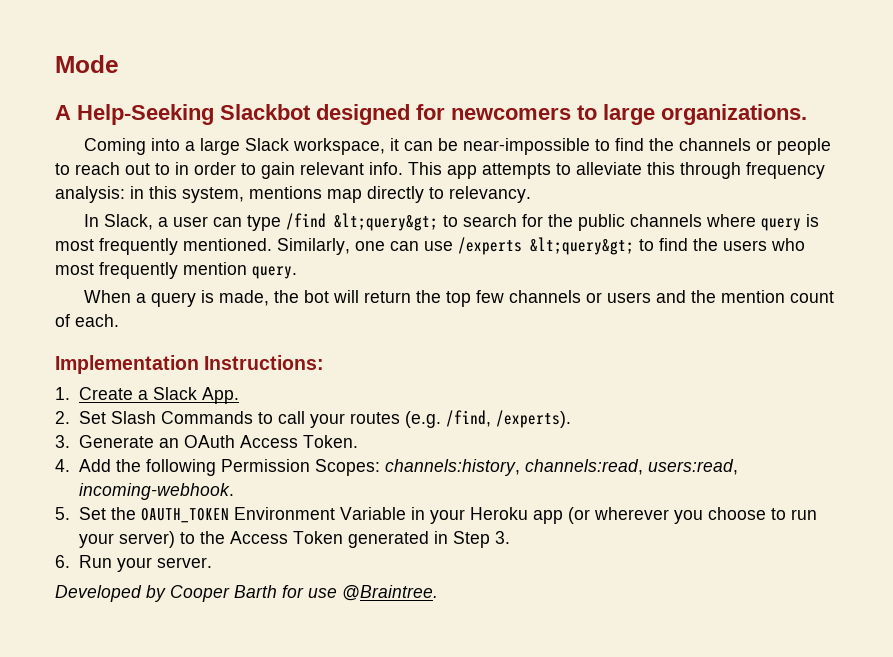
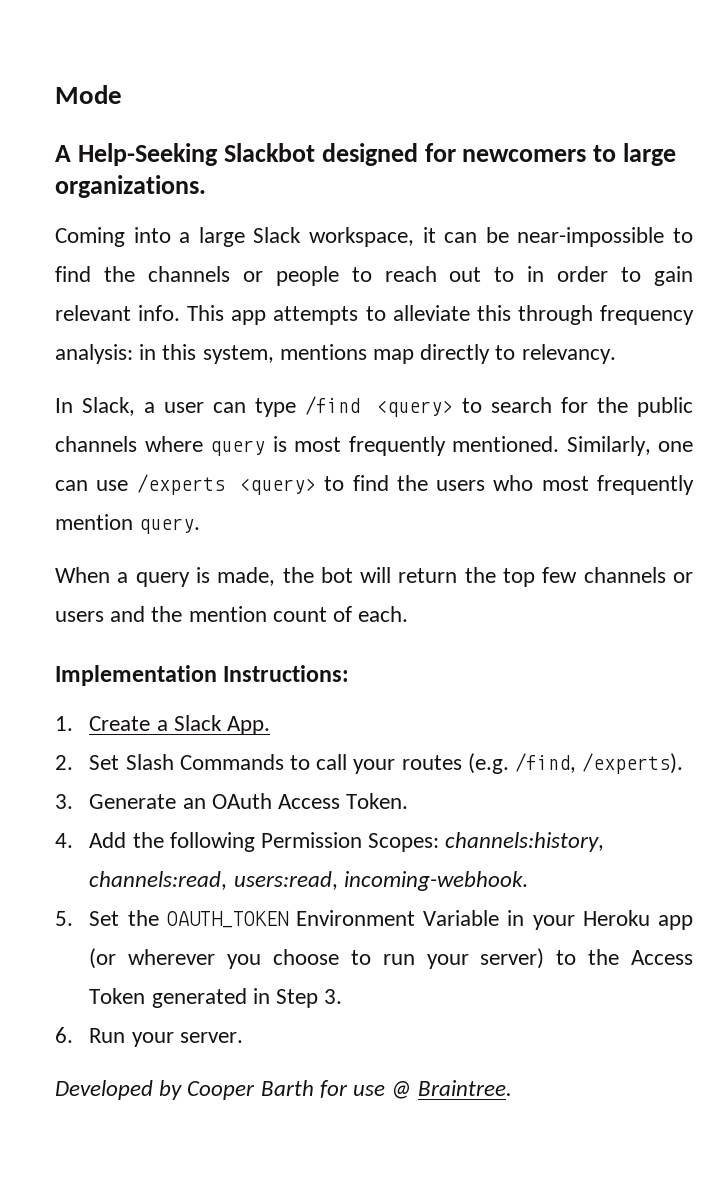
[334,213,439,231] &lt;query&gt; -> [375,400,453,417] <query>
[530,237,634,255] &lt;query&gt; -> [239,478,317,495] <query>
[342,585,438,601] @Braintree. -> [391,1080,513,1099] @ Braintree.

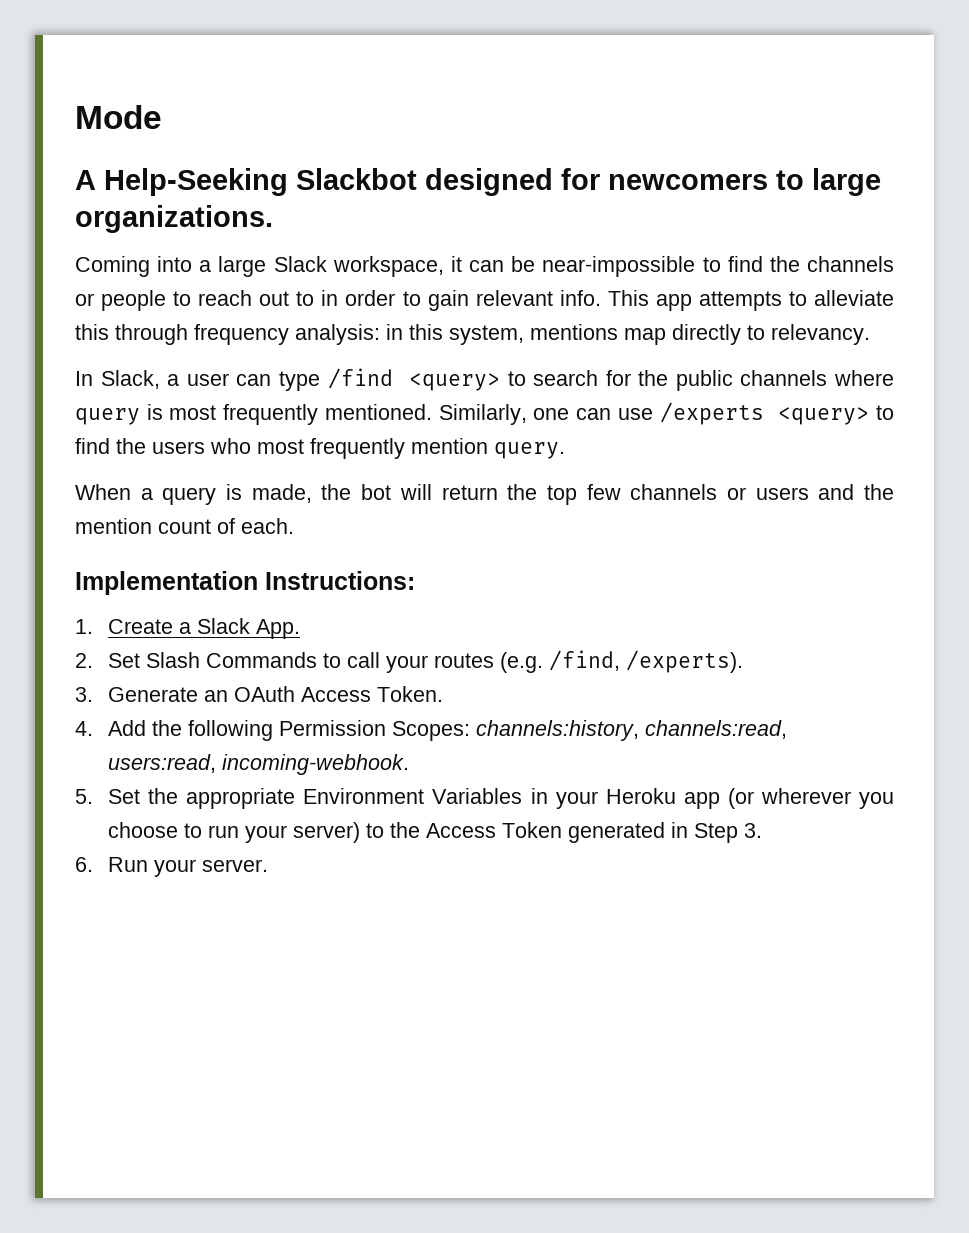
[166,910,500,928] OAUTH_TOKEN Environment Variable -> [186,788,523,809] appropriate Environment Variables
[55,1080,513,1100] // Developed by Cooper Barth for use @ Braintree. -> (269, 865) none

